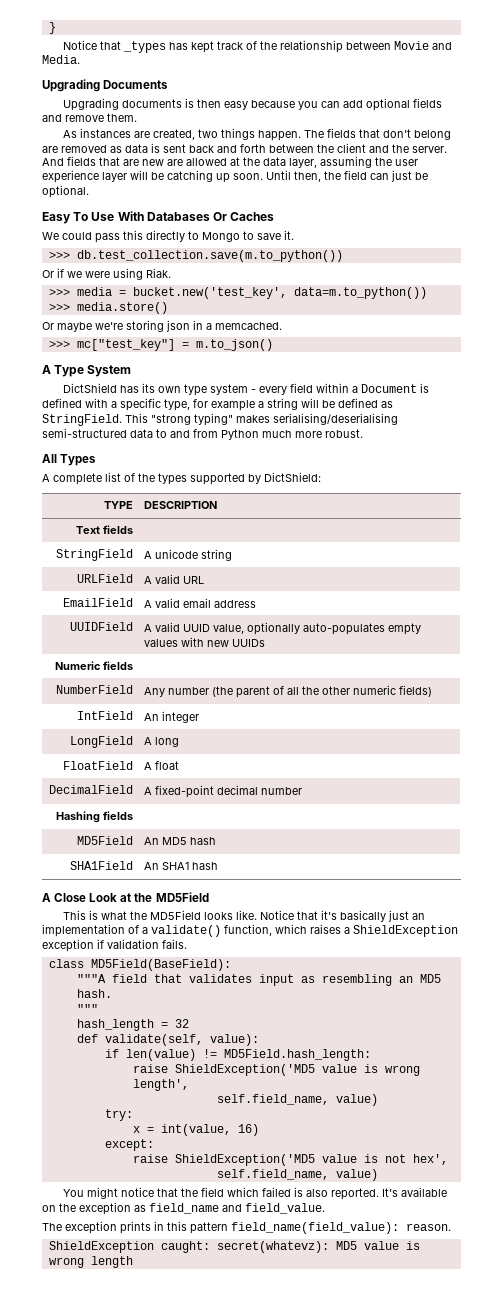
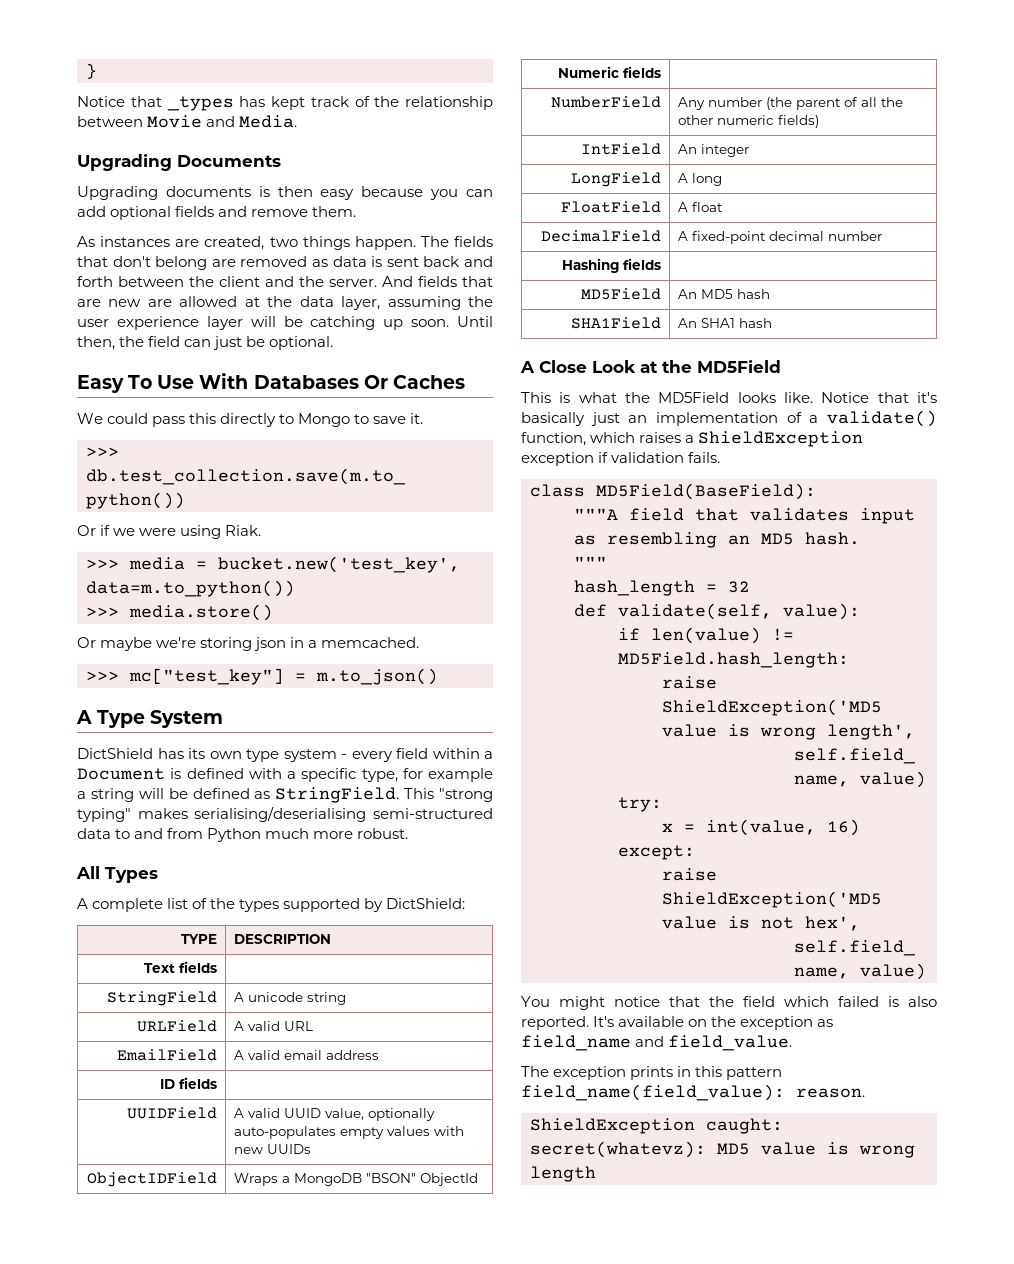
(256, 604) none -> [160,1077,218,1089] // ID fields |
(265, 643) none -> [87,1172,218,1187] [233,1173,478,1186] // ObjectIDField | Wraps a MongoDB "BSON" ObjectId

